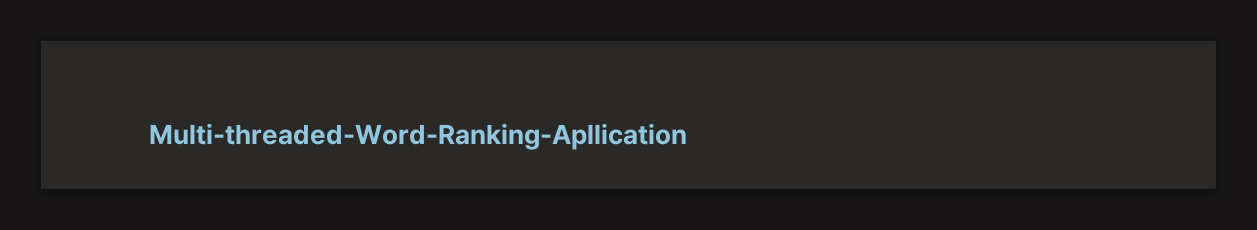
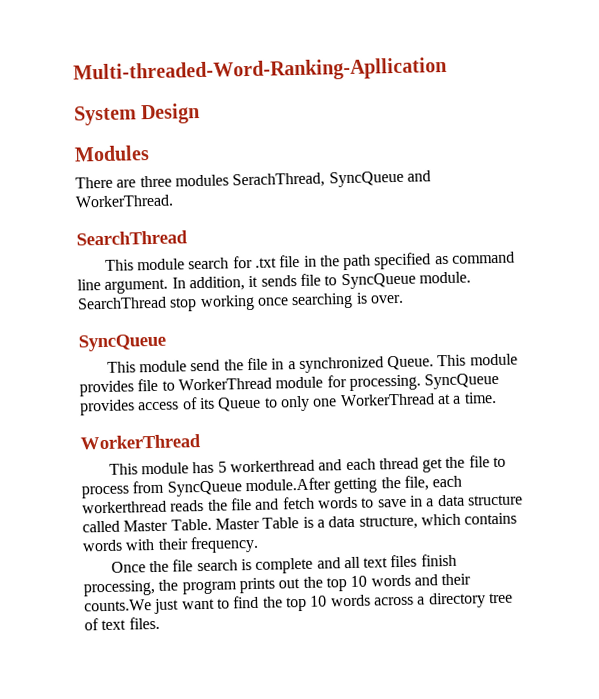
(687, 136) none -> [73,102,201,126] [74,145,150,162] [75,170,431,189] [75,194,174,208] [76,230,188,246] [104,251,516,271] [77,271,471,294] [77,292,404,312] [78,333,166,352] [106,353,518,374] [79,372,500,397] [79,391,497,416] [80,434,201,450] [108,455,507,475] [81,475,463,499] [82,494,523,514] [82,512,518,533] [82,535,259,554] [110,553,457,574] [83,573,472,597] [84,592,513,615] [84,616,160,631] // System Design // Modules // There are three modules SerachThread, SyncQueue and WorkerThread. // SearchThread // This module search for .txt file in the path specified as command line argument. In addition, it sends file to SyncQueue module. SearchThread stop working once searching is over. // SyncQueue // This module send the file in a synchronized Queue. This module provides file to WorkerThread module for processing. SyncQueue provides access of its Queue to only one WorkerThread at a time. // WorkerThread // This module has 5 workerthread and each thread get the file to process from SyncQueue module.After getting the file, each workerthread reads the file and fetch words to save in a data structure called Master Table. Master Table is a data structure, which contains words with their frequency. // Once the file search is complete and all text files finish processing, the program prints out the top 10 words and their counts.We just want to find the top 10 words across a directory tree of text files.

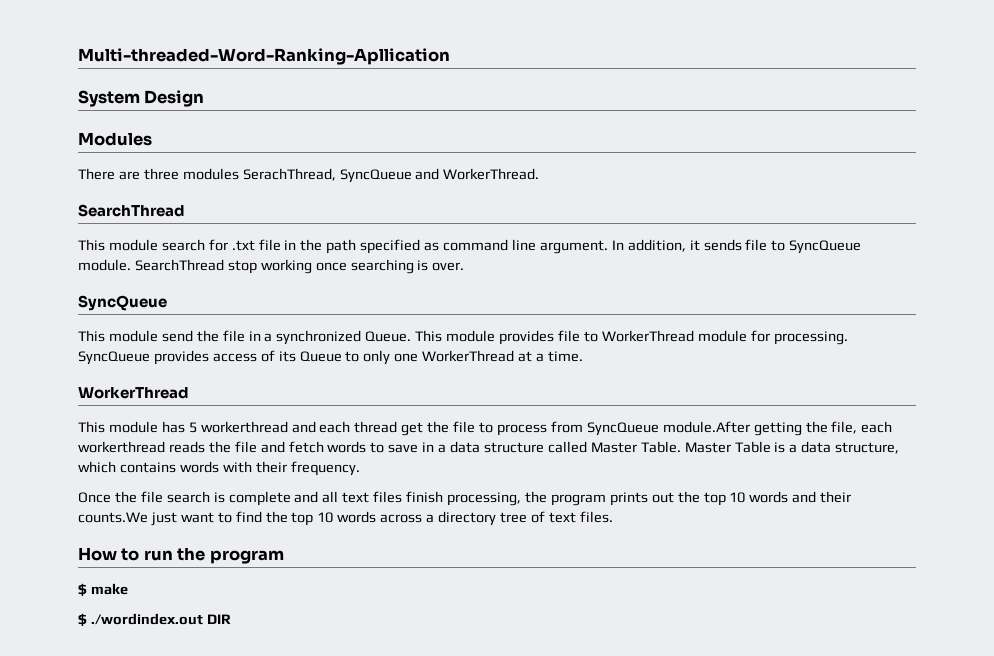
(160, 623) none -> [78,547,284,564] [78,583,128,597] [78,613,231,627] // How to run the program // $ make // $ ./wordindex.out DIR

